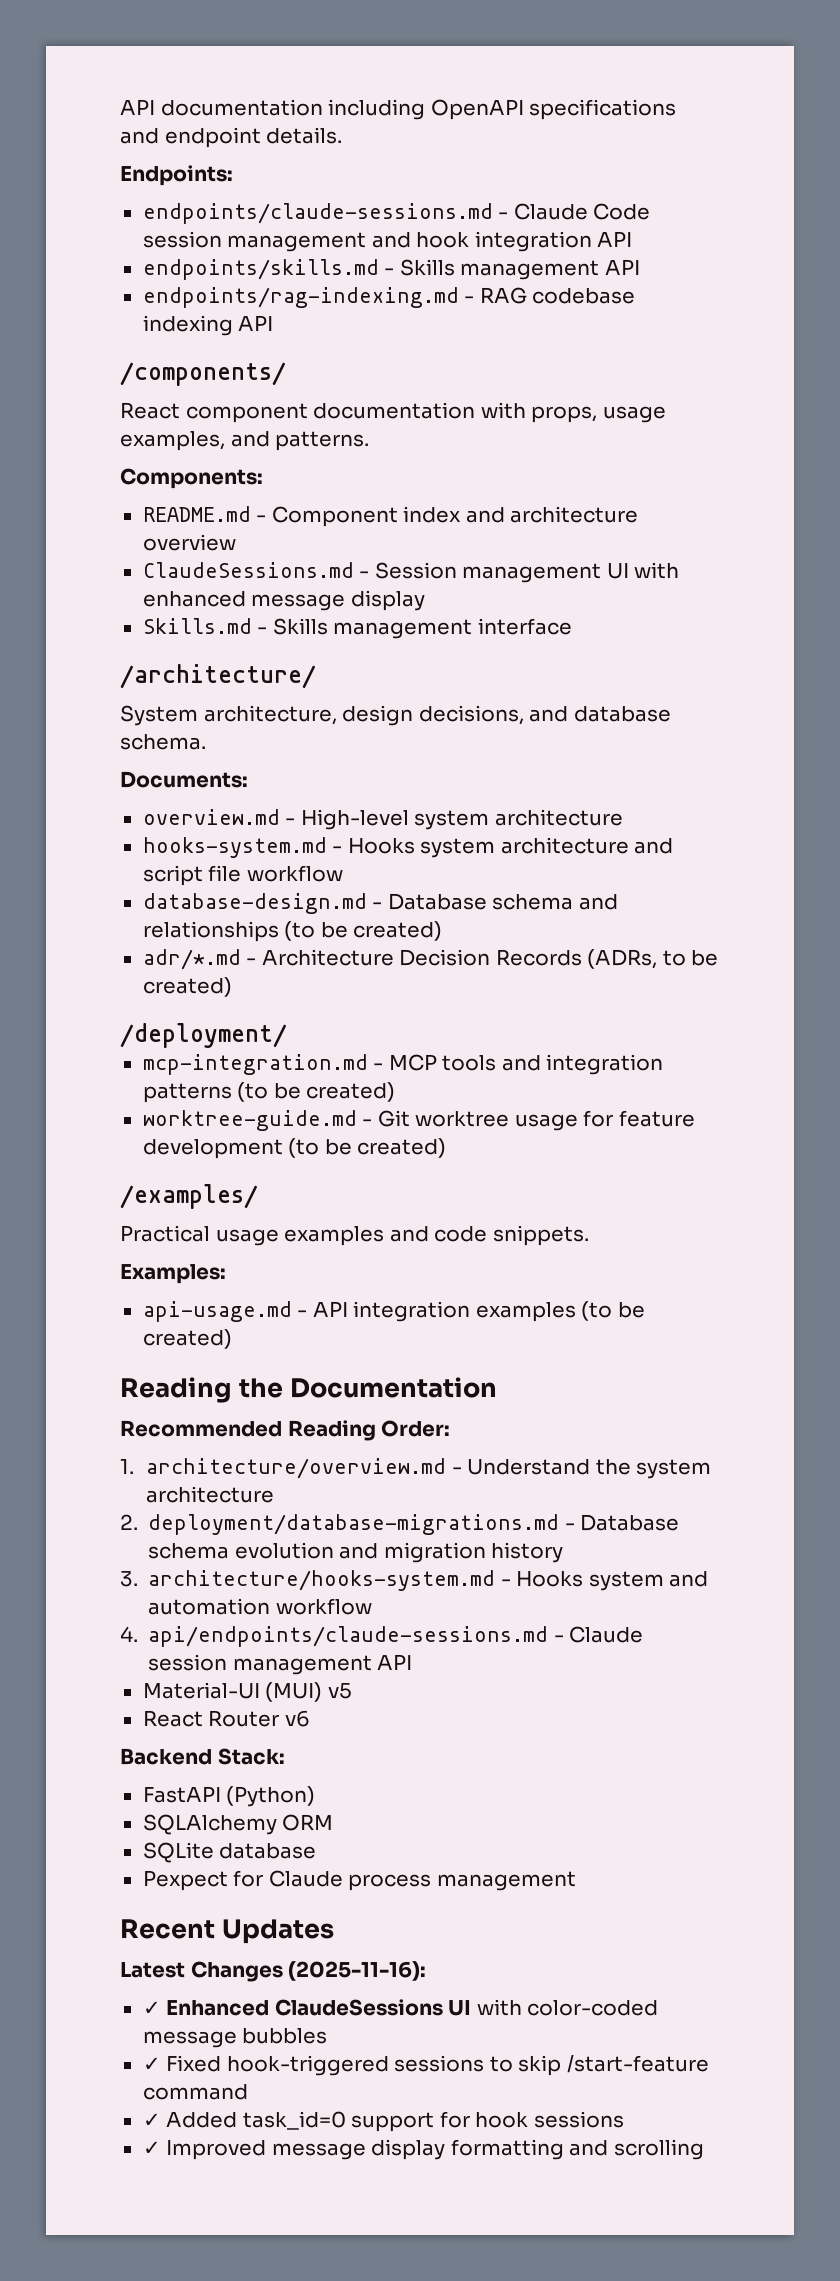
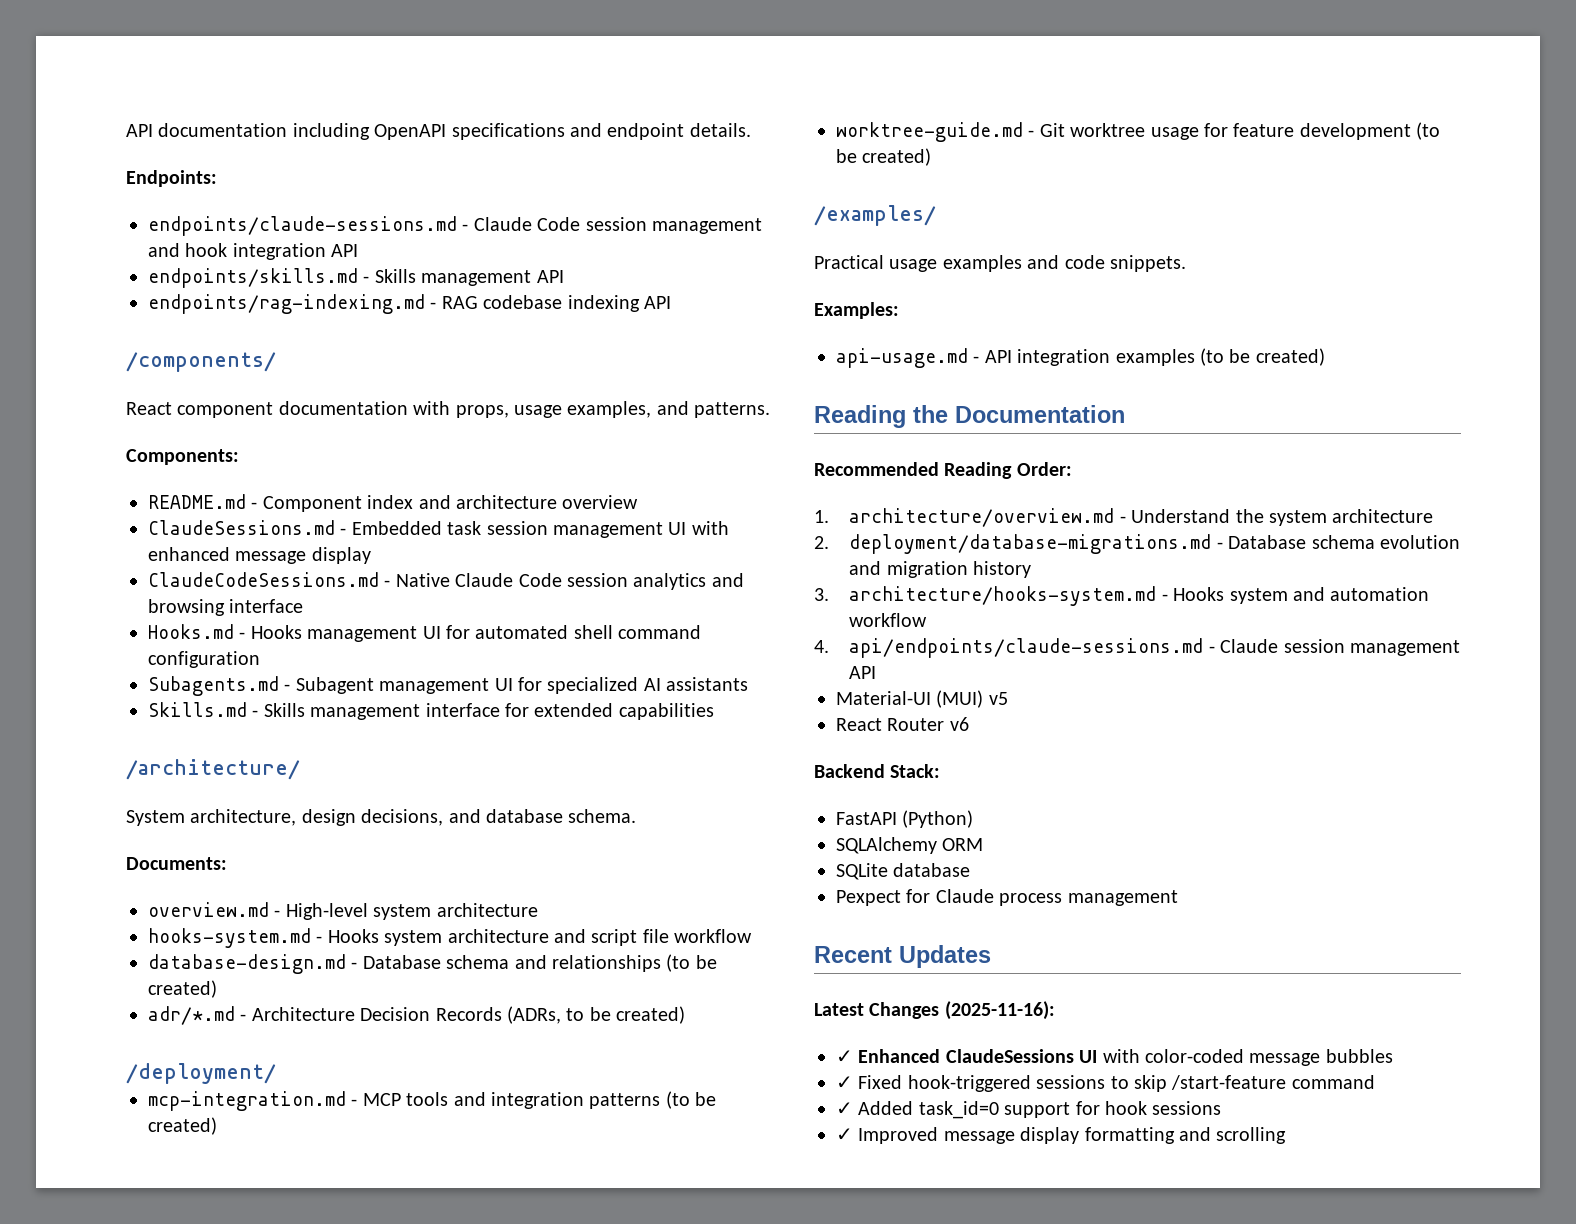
[374,562,457,579] Session -> [351,521,548,535] Embedded task session
(425, 600) none -> [148,572,744,590] [148,599,304,616] [148,624,702,642] [148,651,260,668] [148,676,749,696] // ClaudeCodeSessions.md - Native Claude Code session analytics and browsing interface // Hooks.md - Hooks management UI for automated shell command configuration // Subagents.md - Subagent management UI for specialized AI assistants
(572, 626) none -> [505,703,714,720] for extended capabilities

